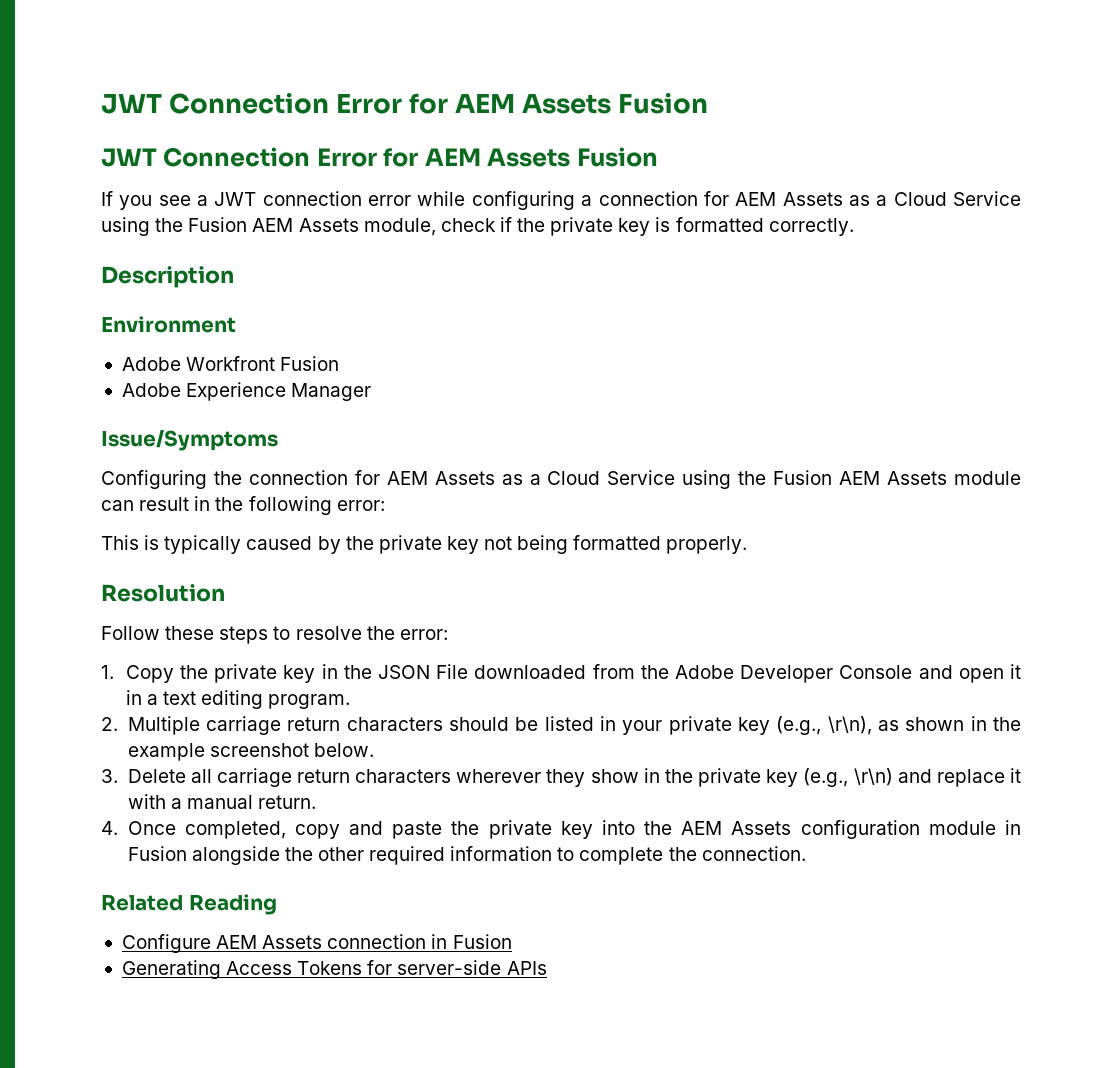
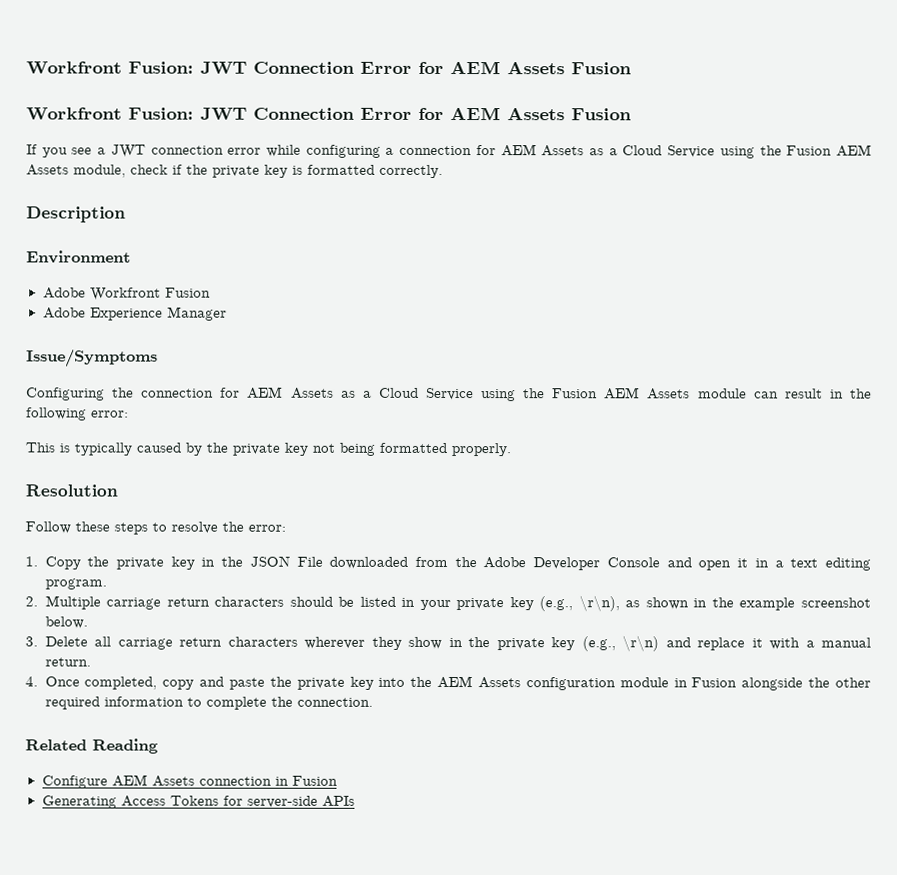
[101,93,709,114] JWT Connection Error for AEM Assets Fusion // -> [26,61,632,75] [26,107,194,121] Workfront Fusion: JWT Connection Error for AEM Assets Fusion // Workfront Fusion:

